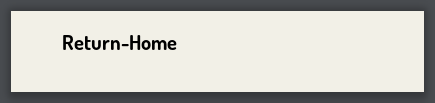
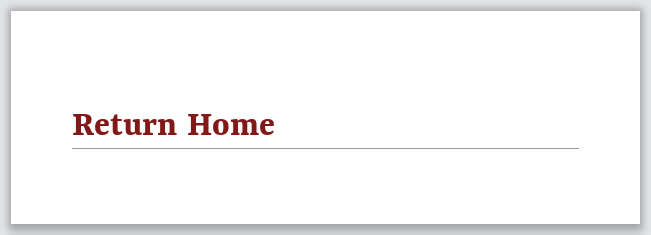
[62,35,177,50] Return-Home -> [72,114,275,135] Return Home

